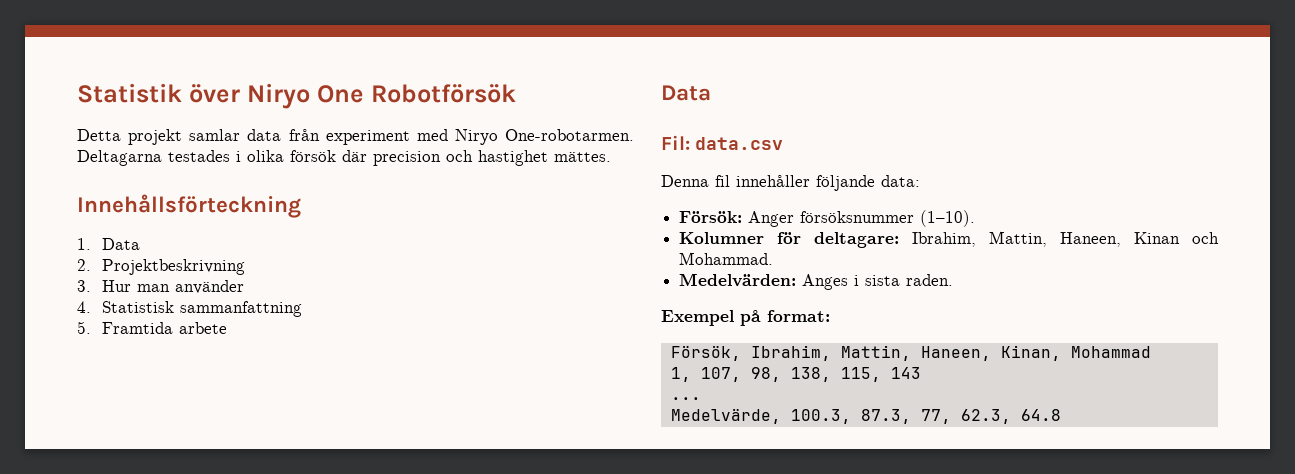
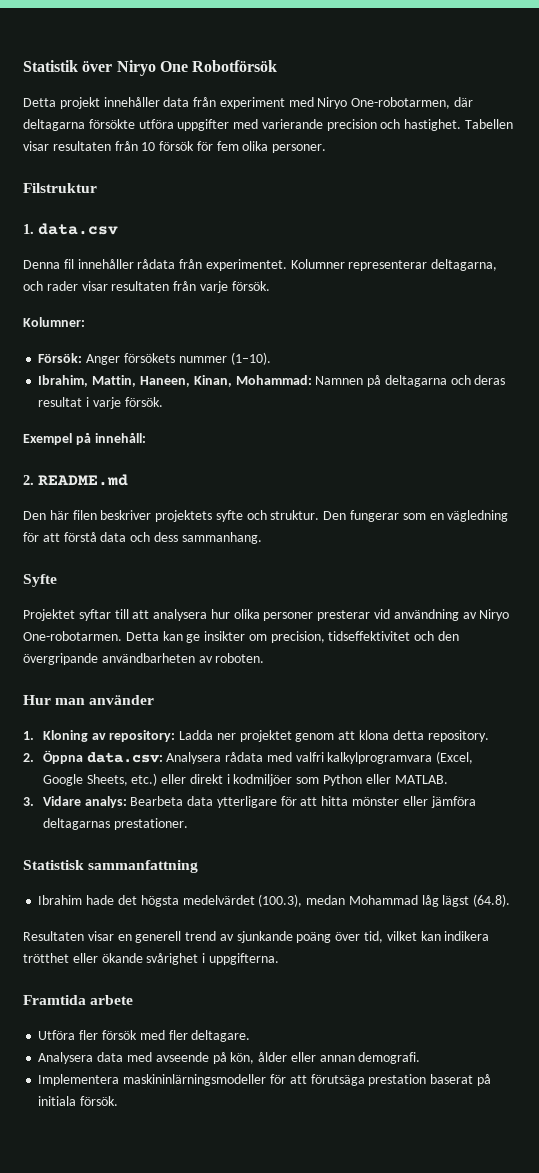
[189,129,241,141] samlar -> [103,97,160,107] innehåller
[505,129,634,141] [77,150,611,166] [77,194,301,218] [77,238,140,250] [77,259,245,275] [77,280,244,294] [77,301,302,317] [77,321,227,334] [661,85,711,101] [661,135,784,150] [661,175,920,191] [679,210,976,227] [679,231,1219,248] [679,252,774,265] [679,273,954,290] [661,310,830,326] [670,345,1151,361] [670,367,921,382] [670,397,701,400] [670,408,1061,424] One-robotarmen. Deltagarna testades i olika försök där precision och hastighet mättes. // Innehållsförteckning // 1. Data // 2. Projektbeskrivning // 3. Hur man använder // 4. Statistisk sammanfattning // 5. Framtida arbete // Data // Fil: data.csv // Denna fil innehåller följande data: // Försök: Anger försöksnummer (1–10). // Kolumner för deltagare: Ibrahim, Mattin, Haneen, Kinan och Mohammad. // Medelvärden: Anges i sista raden. // Exempel på format: // Försök, Ibrahim, Mattin, Haneen, Kinan, Mohammad // 1, 107, 98, 138, 115, 143 // ... // Medelvärde, 100.3, 87.3, 77, 62.3, 64.8 -> [351,97,474,109] [23,119,514,131] [23,141,327,153] [23,183,97,193] [23,223,118,235] [23,259,498,271] [23,281,270,293] [23,317,85,327] [38,352,271,365] [38,375,506,387] [38,397,163,409] [23,433,146,445] [23,474,128,486] [23,510,509,522] [23,532,262,544] [23,574,57,587] [23,609,510,621] [23,631,460,643] [23,653,265,665] [23,695,155,705] [23,730,489,742] [23,750,474,764] [42,773,448,786] [23,796,476,808] [42,818,188,830] [23,860,199,873] [38,894,511,907] [23,931,490,943] [23,953,279,965] [23,995,134,1005] [38,1030,251,1042] [38,1052,421,1064] [38,1074,491,1086] [38,1096,119,1106] One-robotarmen, där deltagarna försökte utföra uppgifter med varierande precision och hastighet. Tabellen visar resultaten från 10 försök för fem olika personer. // Filstruktur // 1. data.csv // Denna fil innehåller rådata från experimentet. Kolumner representerar deltagarna, och rader visar resultaten från varje försök. // Kolumner: // Försök: Anger försökets nummer (1–10). // Ibrahim, Mattin, Haneen, Kinan, Mohammad: Namnen på deltagarna och deras resultat i varje försök. // Exempel på innehåll: // 2. README.md // Den här filen beskriver projektets syfte och struktur. Den fungerar som en vägledning för att förstå data och dess sammanhang. // Syfte // Projektet syftar till att analysera hur olika personer presterar vid användning av Niryo One-robotarmen. Detta kan ge insikter om precision, tidseffektivitet och den övergripande användbarheten av roboten. // Hur man använder // 1. Kloning av repository: Ladda ner projektet genom att klona detta repository. // 2. Öppna data.csv: Analysera rådata med valfri kalkylprogramvara (Excel, Google Sheets, etc.) eller direkt i kodmiljöer som Python eller MATLAB. // 3. Vidare analys: Bearbeta data ytterligare för att hitta mönster eller jämföra deltagarnas prestationer. // Statistisk sammanfattning // Ibrahim hade det högsta medelvärdet (100.3), medan Mohammad låg lägst (64.8). // Resultaten visar en generell trend av sjunkande poäng över tid, vilket kan indikera trötthet eller ökande svårighet i uppgifterna. // Framtida arbete // Utföra fler försök med fler deltagare. // Analysera data med avseende på kön, ålder eller annan demografi. // Implementera maskininlärningsmodeller för att förutsäga prestation baserat på initiala försök.

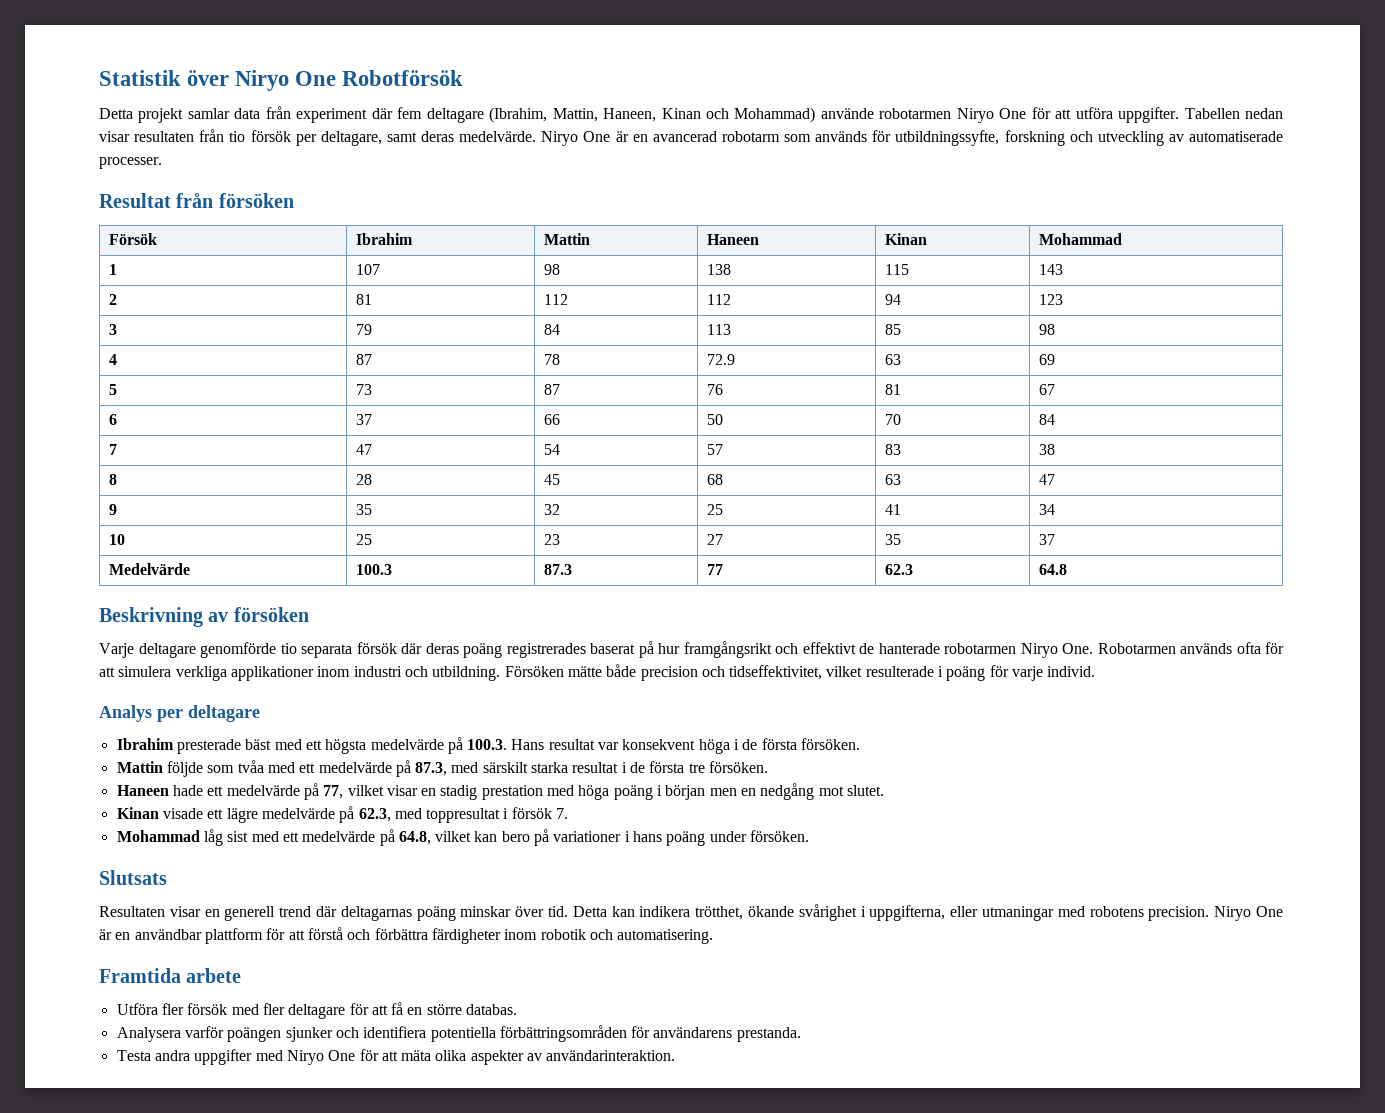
[103,97,160,107] innehåller -> [187,108,230,119] samlar
[288,97,474,109] [23,119,514,131] [23,141,327,153] [23,183,97,193] [23,223,118,235] [23,259,498,271] [23,281,270,293] [23,317,85,327] [38,352,271,365] [38,375,506,387] [38,397,163,409] [23,433,146,445] [23,474,128,486] [23,510,509,522] [23,532,262,544] [23,574,57,587] [23,609,510,621] [23,631,460,643] [23,653,265,665] [23,695,155,705] [23,730,489,742] [23,750,474,764] [42,773,448,786] [23,796,476,808] [42,818,188,830] [23,860,199,873] [38,894,511,907] med Niryo One-robotarmen, där deltagarna försökte utföra uppgifter med varierande precision och hastighet. Tabellen visar resultaten från 10 försök för fem olika personer. // Filstruktur // 1. data.csv // Denna fil innehåller rådata från experimentet. Kolumner representerar deltagarna, och rader visar resultaten från varje försök. // Kolumner: // Försök: Anger försökets nummer (1–10). // Ibrahim, Mattin, Haneen, Kinan, Mohammad: Namnen på deltagarna och deras resultat i varje försök. // Exempel på innehåll: // 2. README.md // Den här filen beskriver projektets syfte och struktur. Den fungerar som en vägledning för att förstå data och dess sammanhang. // Syfte // Projektet syftar till att analysera hur olika personer presterar vid användning av Niryo One-robotarmen. Detta kan ge insikter om precision, tidseffektivitet och den övergripande användbarheten av roboten. // Hur man använder // 1. Kloning av repository: Ladda ner projektet genom att klona detta repository. // 2. Öppna data.csv: Analysera rådata med valfri kalkylprogramvara (Excel, Google Sheets, etc.) eller direkt i kodmiljöer som Python eller MATLAB. // 3. Vidare analys: Bearbeta data ytterligare för att hitta mönster eller jämföra deltagarnas prestationer. // Statistisk sammanfattning // Ibrahim hade det högsta medelvärdet (100.3), medan Mohammad låg lägst (64.8). -> [371,107,1283,123] [99,129,1283,146] [99,157,162,169] [99,193,294,208] [109,233,158,245] [356,233,414,245] [544,233,591,245] [707,234,760,245] [885,233,928,245] [1039,233,1123,245] [109,264,118,275] [356,264,381,275] [544,264,561,275] [707,264,732,275] [885,264,910,275] [1039,264,1064,275] [109,294,118,305] [356,294,373,305] [544,294,569,305] [707,294,732,305] [885,294,902,305] [1039,294,1064,305] [109,324,118,335] [356,324,373,335] [544,324,561,335] [707,324,732,335] [885,324,902,335] [1039,324,1056,335] [109,354,118,365] [356,354,373,365] [544,354,561,365] [707,354,736,365] [885,354,902,365] [1039,354,1056,365] [109,384,118,395] [356,384,373,395] [544,384,561,395] [707,384,724,395] [885,384,902,395] [1039,384,1056,395] [109,414,118,425] [356,414,373,425] [544,414,561,425] [707,414,724,425] [885,414,902,425] [1039,414,1056,425] [109,444,118,455] [356,444,373,455] [544,444,561,455] [707,444,724,455] [885,444,902,455] [1039,444,1056,455] [109,474,118,485] [356,474,373,485] [544,474,561,485] [707,474,724,485] [885,474,902,485] [1039,474,1056,485] [109,504,118,515] [356,504,373,515] [544,504,561,515] [707,504,724,515] [885,504,902,515] [1039,504,1056,515] [109,534,126,545] [356,534,373,545] [544,534,561,545] [707,534,724,545] [885,534,902,545] [1039,534,1056,545] [109,563,191,575] [356,564,393,575] [544,564,573,575] [707,564,724,575] [885,564,914,575] [1039,564,1068,575] [99,607,309,627] [99,641,1284,658] [99,664,1096,681] [99,705,260,722] [116,737,861,754] [116,760,769,777] [116,783,885,800] [116,806,569,823] [116,829,810,846] [99,870,167,885] där fem deltagare (Ibrahim, Mattin, Haneen, Kinan och Mohammad) använde robotarmen Niryo One för att utföra uppgifter. Tabellen nedan visar resultaten från tio försök per deltagare, samt deras medelvärde. Niryo One är en avancerad robotarm som används för utbildningssyfte, forskning och utveckling av automatiserade processer. // Resultat från försöken // Försök | Ibrahim | Mattin | Haneen | Kinan | Mohammad // 1 | 107 | 98 | 138 | 115 | 143 // 2 | 81 | 112 | 112 | 94 | 123 // 3 | 79 | 84 | 113 | 85 | 98 // 4 | 87 | 78 | 72.9 | 63 | 69 // 5 | 73 | 87 | 76 | 81 | 67 // 6 | 37 | 66 | 50 | 70 | 84 // 7 | 47 | 54 | 57 | 83 | 38 // 8 | 28 | 45 | 68 | 63 | 47 // 9 | 35 | 32 | 25 | 41 | 34 // 10 | 25 | 23 | 27 | 35 | 37 // Medelvärde | 100.3 | 87.3 | 77 | 62.3 | 64.8 // Beskrivning av försöken // Varje deltagare genomförde tio separata försök där deras poäng registrerades baserat på hur framgångsrikt och effektivt de hanterade robotarmen Niryo One. Robotarmen används ofta för att simulera verkliga applikationer inom industri och utbildning. Försöken mätte både precision och tidseffektivitet, vilket resulterade i poäng för varje individ. // Analys per deltagare // Ibrahim presterade bäst med ett högsta medelvärde på 100.3. Hans resultat var konsekvent höga i de första försöken. // Mattin följde som tvåa med ett medelvärde på 87.3, med särskilt starka resultat i de första tre försöken. // Haneen hade ett medelvärde på 77, vilket visar en stadig prestation med höga poäng i början men en nedgång mot slutet. // Kinan visade ett lägre medelvärde på 62.3, med toppresultat i försök 7. // Mohammad låg sist med ett medelvärde på 64.8, vilket kan bero på variationer i hans poäng under försöken. // Slutsats
[219,931,490,943] [23,953,279,965] av sjunkande poäng över tid, vilket kan indikera trötthet eller ökande svårighet i uppgifterna. -> [316,904,1283,921] [99,927,714,944] där deltagarnas poäng minskar över tid. Detta kan indikera trötthet, ökande svårighet i uppgifterna, eller utmaningar med robotens precision. Niryo One är en användbar plattform för att förstå och förbättra färdigheter inom robotik och automatisering.
[191,1030,251,1042] [38,1052,421,1064] [38,1074,491,1086] [38,1096,119,1106] deltagare. // Analysera data med avseende på kön, ålder eller annan demografi. // Implementera maskininlärningsmodeller för att förutsäga prestation baserat på initiala försök. -> [288,1002,518,1019] [116,1025,801,1042] [116,1049,676,1065] deltagare för att få en större databas. // Analysera varför poängen sjunker och identifiera potentiella förbättringsområden för användarens prestanda. // Testa andra uppgifter med Niryo One för att mäta olika aspekter av användarinteraktion.

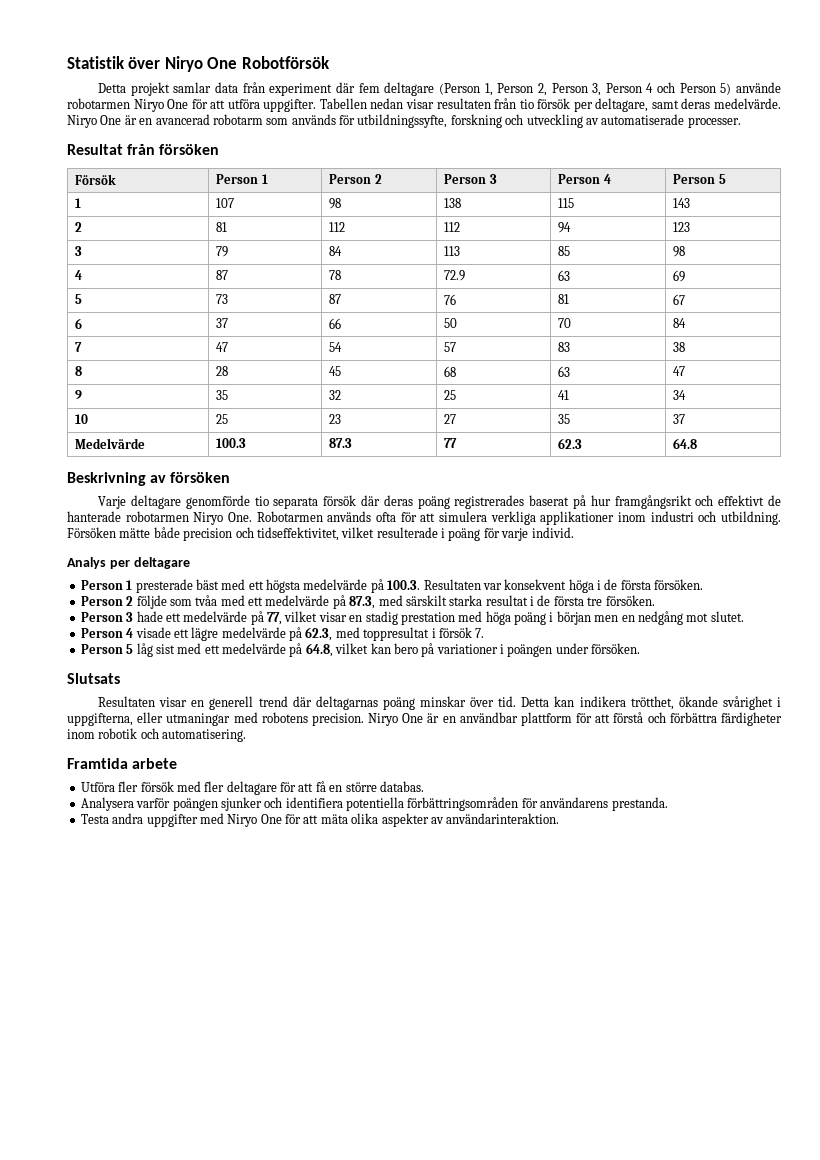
[489,107,816,123] (Ibrahim, Mattin, Haneen, Kinan och Mohammad) -> [438,82,732,96] (Person 1, Person 2, Person 3, Person 4 och Person 5)
[356,233,414,245] [544,233,591,245] [707,234,760,245] [885,233,928,245] [1039,233,1123,245] Ibrahim | Mattin | Haneen | Kinan | Mohammad -> [216,174,268,184] [329,174,382,184] [444,174,497,184] [558,174,611,184] [673,174,726,184] Person 1 | Person 2 | Person 3 | Person 4 | Person 5
[116,738,174,750] Ibrahim -> [80,580,133,590] Person 1
[511,739,595,750] Hans resultat -> [423,579,481,590] Resultaten
[116,761,163,773] Mattin -> [80,596,134,606] Person 2
[116,785,169,796] Haneen -> [80,612,134,622] Person 3
[116,807,159,819] Kinan -> [80,628,134,638] Person 4
[116,830,200,842] Mohammad -> [80,644,134,654] Person 5
[633,831,706,846] hans poäng -> [507,644,553,657] poängen

